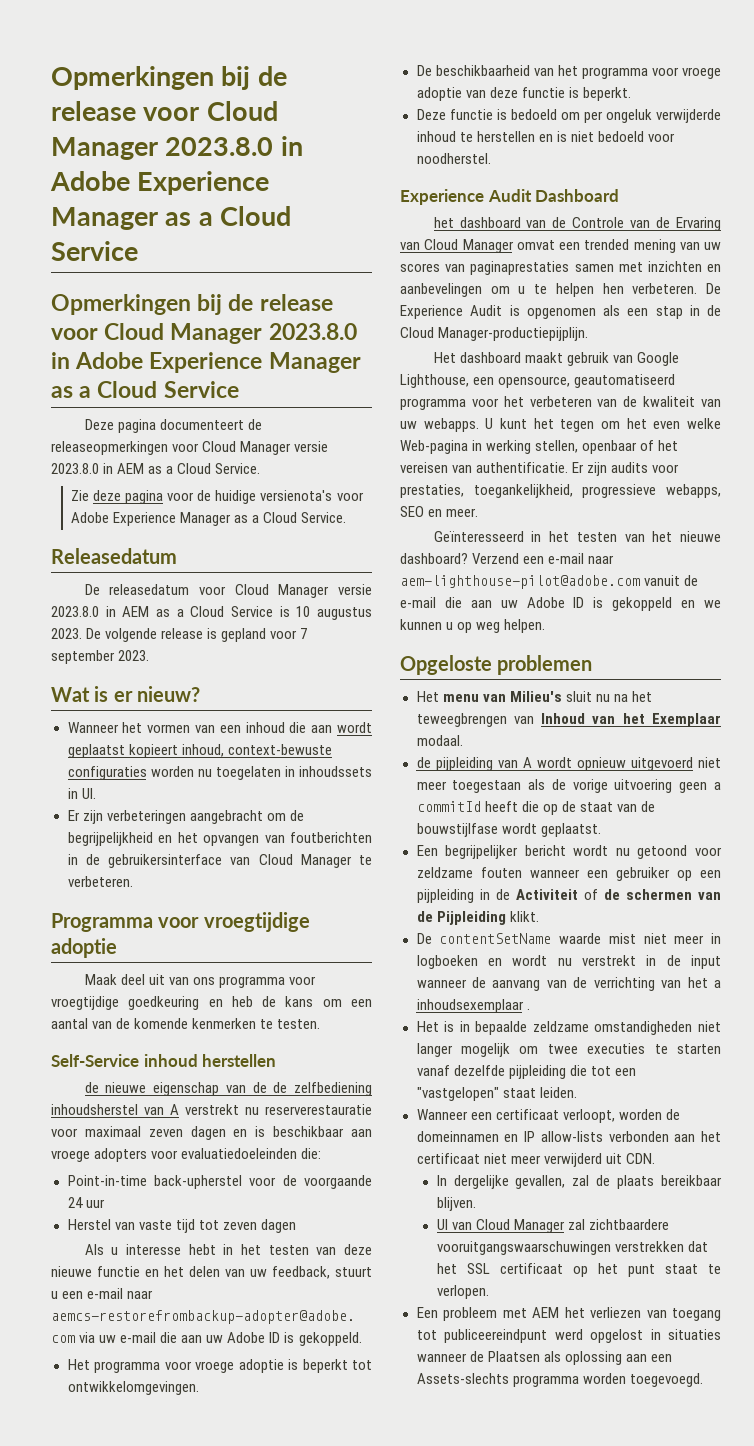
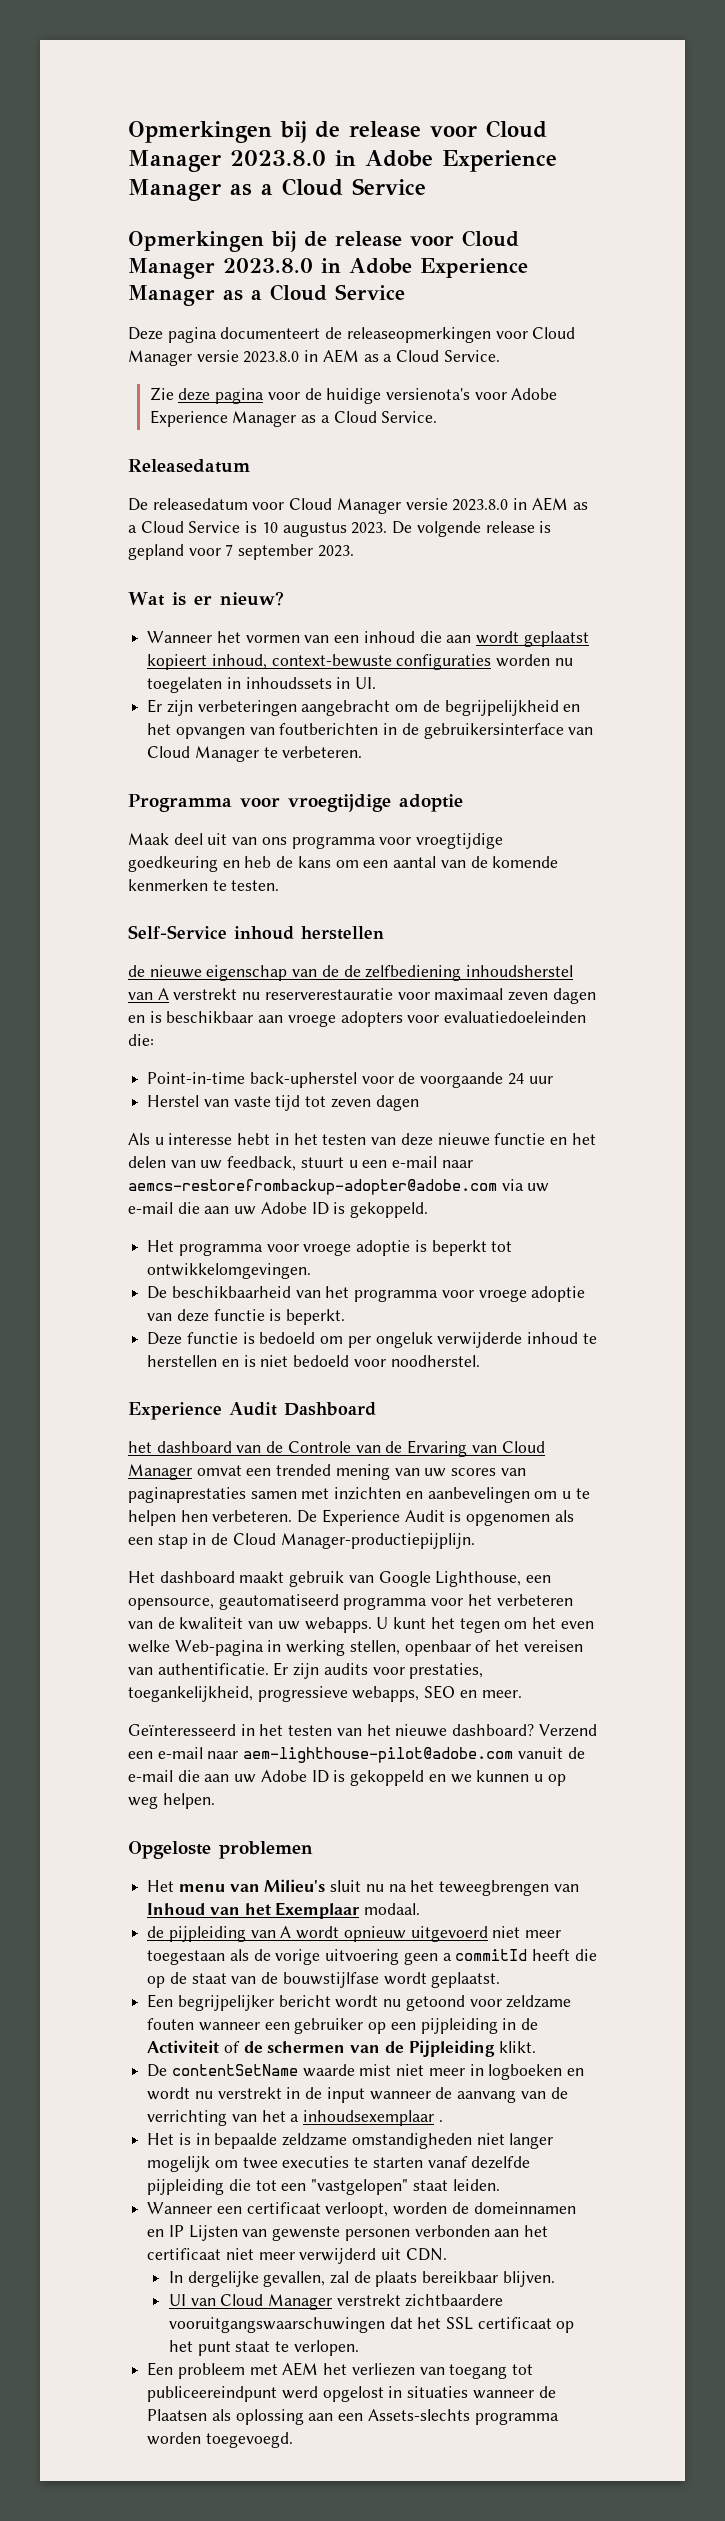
[540,1131,603,1142] allow-lists -> [188,2225,410,2241] Lijsten van gewenste personen
[567,1219,585,1230] zal -> [336,2294,401,2306] verstrekt
[614,1241,684,1252] verstrekken -> (385, 2325) none

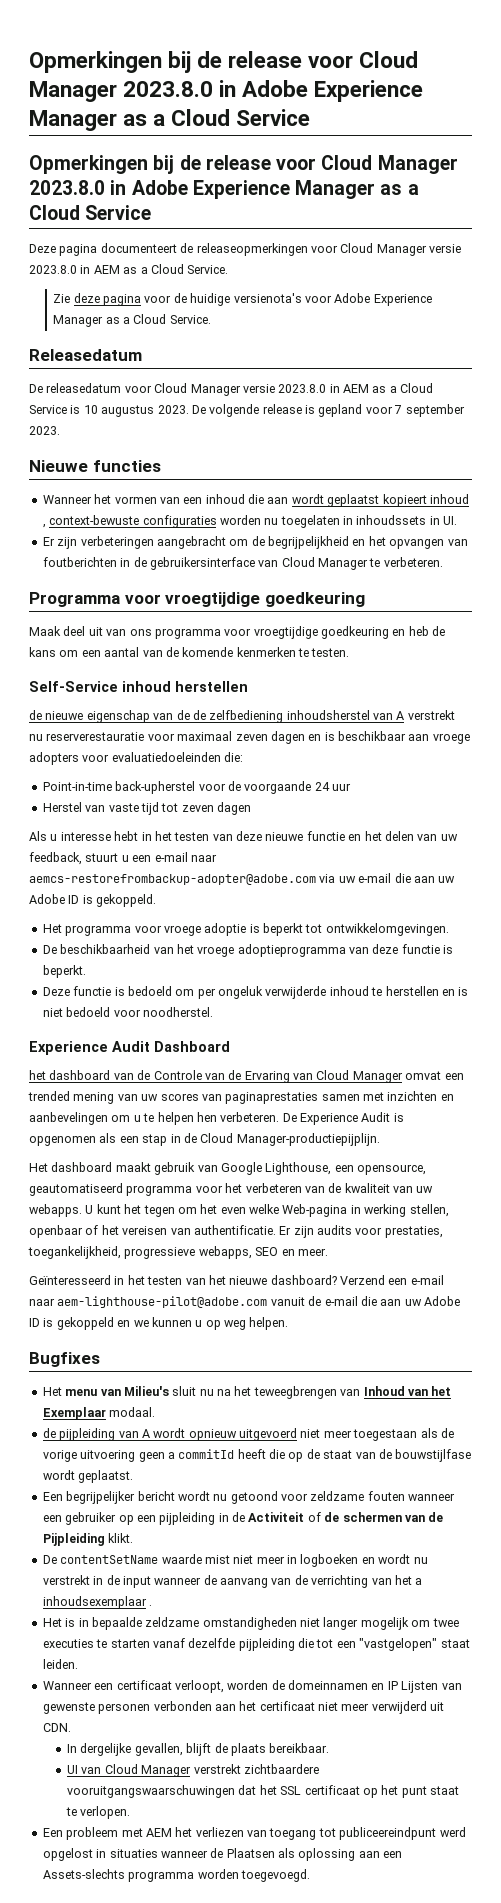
[128,591,284,606] Wat is er nieuw? -> [29,460,161,472] Nieuwe functies
[211,654,267,669] inhoud, -> [429,494,469,504] [42,524,46,528] inhoud ,
[399,794,463,812] adoptie -> [264,592,365,607] goedkeuring
[354,1286,586,1302] programma voor vroege adoptie -> [197,944,346,957] vroege adoptieprogramma
[128,1841,313,1859] Opgeloste problemen -> [29,1352,100,1367] Bugfixes
[330,2271,350,2284] zal -> [186,1743,212,1756] blijft
[422,2271,555,2287] bereikbaar blijven. -> [269,1743,330,1753] bereikbaar.

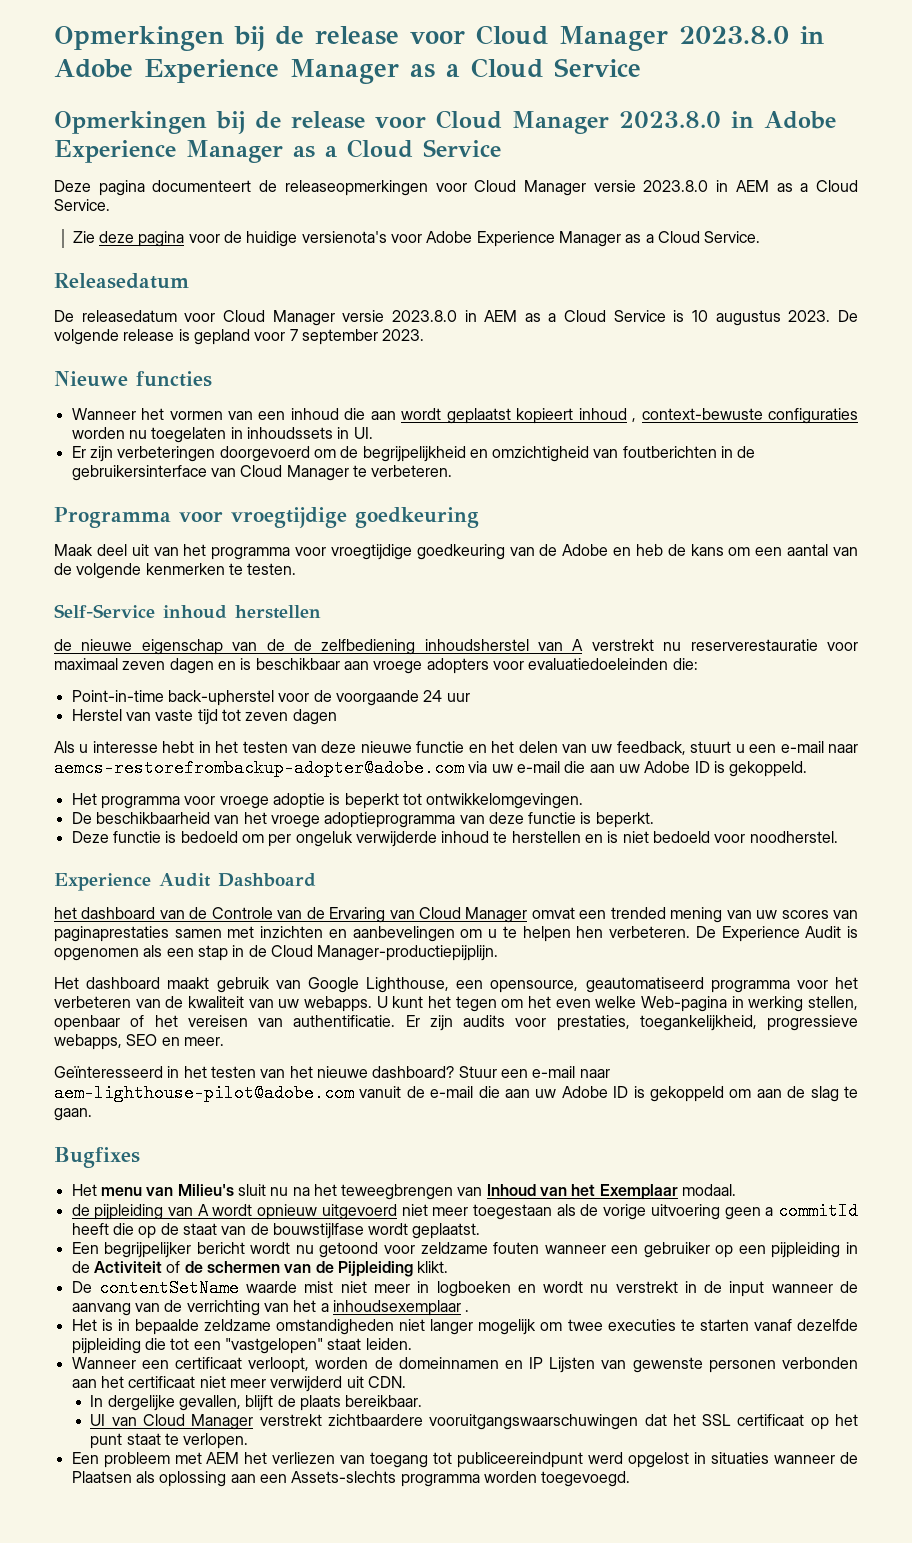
[156,536,226,549] aangebracht -> [219,446,310,462] doorgevoerd
[368,536,445,549] het opvangen -> [492,446,590,462] omzichtigheid
[129,629,152,636] ons -> [183,544,207,556] het
(389, 632) none -> [509,544,609,556] van de Adobe
[182,647,234,657] komende -> [76,563,142,579] volgende
[340,1275,385,1285] Verzend -> [458,1066,497,1078] Stuur
[117,1317,289,1330] en we kunnen u op weg helpen. -> [729,1086,858,1102] [54,1108,92,1121] om aan de slag te gaan.

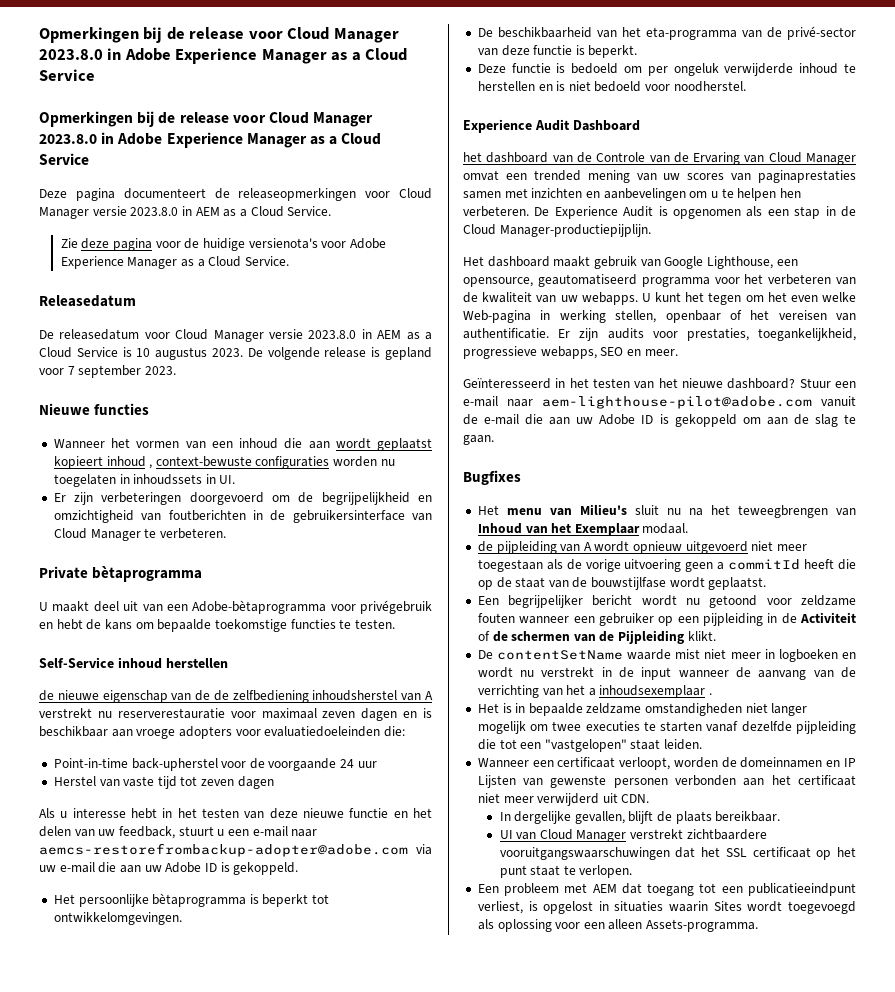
[54,507,479,528] [54,544,859,560] [54,563,225,579] Programma voor vroegtijdige goedkeuring // Maak deel uit van het programma voor vroegtijdige goedkeuring van de Adobe en heb de kans om een aantal van de volgende kenmerken -> [39,566,203,582] [39,600,432,614] [39,619,336,632] Private bètaprogramma // U maakt deel uit van een Adobe-bètaprogramma voor privégebruik en hebt de kans om bepaalde toekomstige functies
[100,793,325,809] programma voor vroege adoptie -> [78,893,247,907] persoonlijke bètaprogramma
[270,812,456,828] vroege adoptieprogramma -> [645,26,856,40] eta-programma van de privé-sector
[244,1452,859,1468] [71,1471,631,1487] het verliezen van toegang tot publiceereindpunt werd opgelost in situaties wanneer de Plaatsen als oplossing aan een Assets-slechts programma worden toegevoegd. -> [621,883,856,896] [477,901,856,914] [477,919,759,932] dat toegang tot een publicatieeindpunt verliest, is opgelost in situaties waarin Sites wordt toegevoegd als oplossing voor een alleen Assets-programma.

